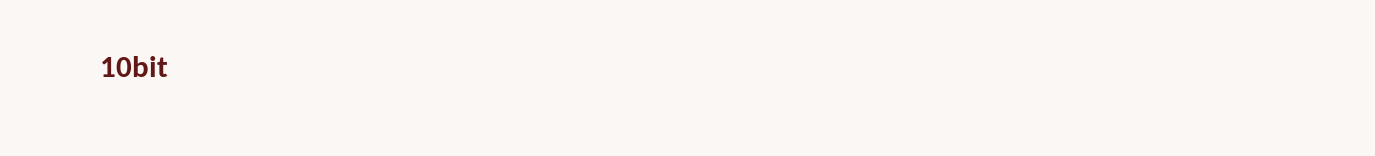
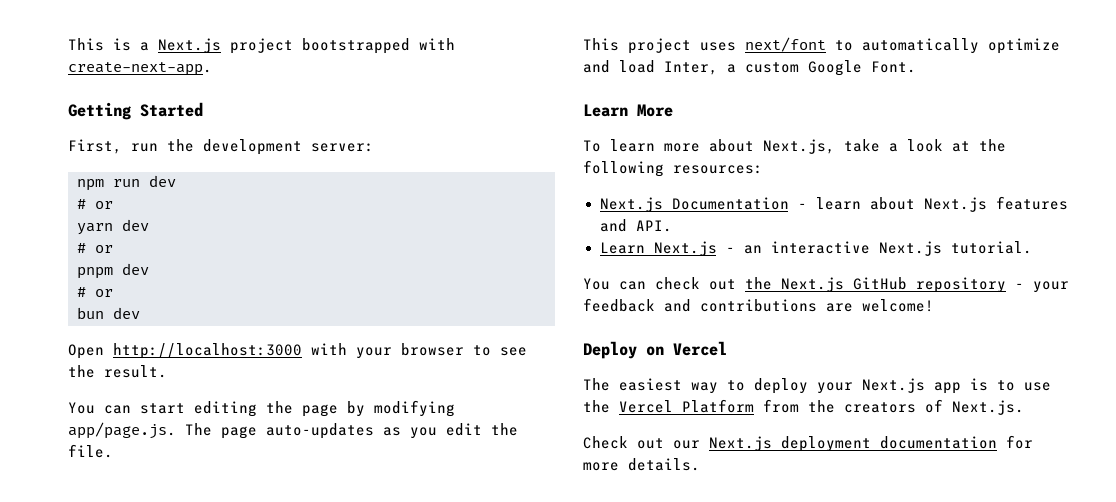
[100,56,168,77] 10bit -> [68,38,455,54] [68,62,212,76] [68,102,203,120] [68,139,374,155] [77,175,176,191] [77,199,113,209] [77,219,149,235] [77,243,113,253] [77,263,149,279] [77,287,113,297] [77,307,140,319] [68,343,527,359] [68,365,167,378] [68,400,455,417] [68,422,518,439] [68,444,113,458] [583,37,1060,54] [583,60,916,76] [583,104,673,117] [583,139,1006,154] [583,160,763,177] [599,196,1068,212] [599,219,672,232] [599,241,1032,256] [583,277,1069,293] [583,298,934,312] [583,341,727,359] [583,378,1051,394] [583,399,1024,415] [583,435,1033,452] [583,458,700,471] This is a Next.js project bootstrapped with create-next-app. // Getting Started // First, run the development server: // npm run dev // # or // yarn dev // # or // pnpm dev // # or // bun dev // Open http://localhost:3000 with your browser to see the result. // You can start editing the page by modifying app/page.js. The page auto-updates as you edit the file. // This project uses next/font to automatically optimize and load Inter, a custom Google Font. // Learn More // To learn more about Next.js, take a look at the following resources: // Next.js Documentation - learn about Next.js features and API. // Learn Next.js - an interactive Next.js tutorial. // You can check out the Next.js GitHub repository - your feedback and contributions are welcome! // Deploy on Vercel // The easiest way to deploy your Next.js app is to use the Vercel Platform from the creators of Next.js. // Check out our Next.js deployment documentation for more details.

